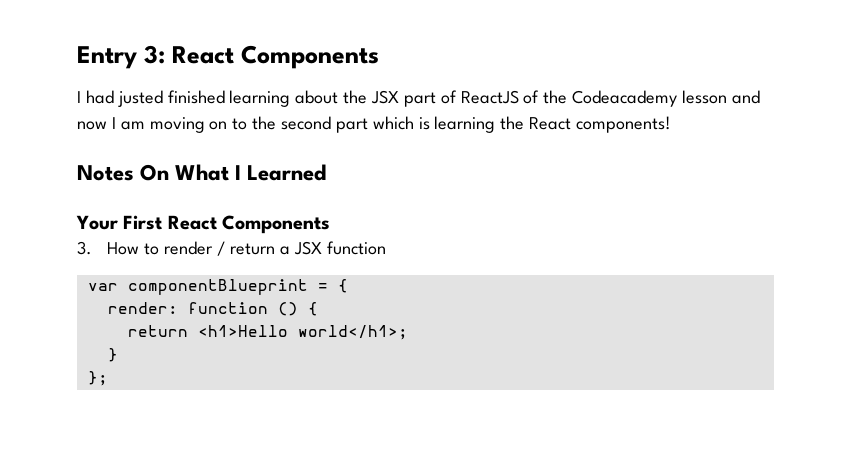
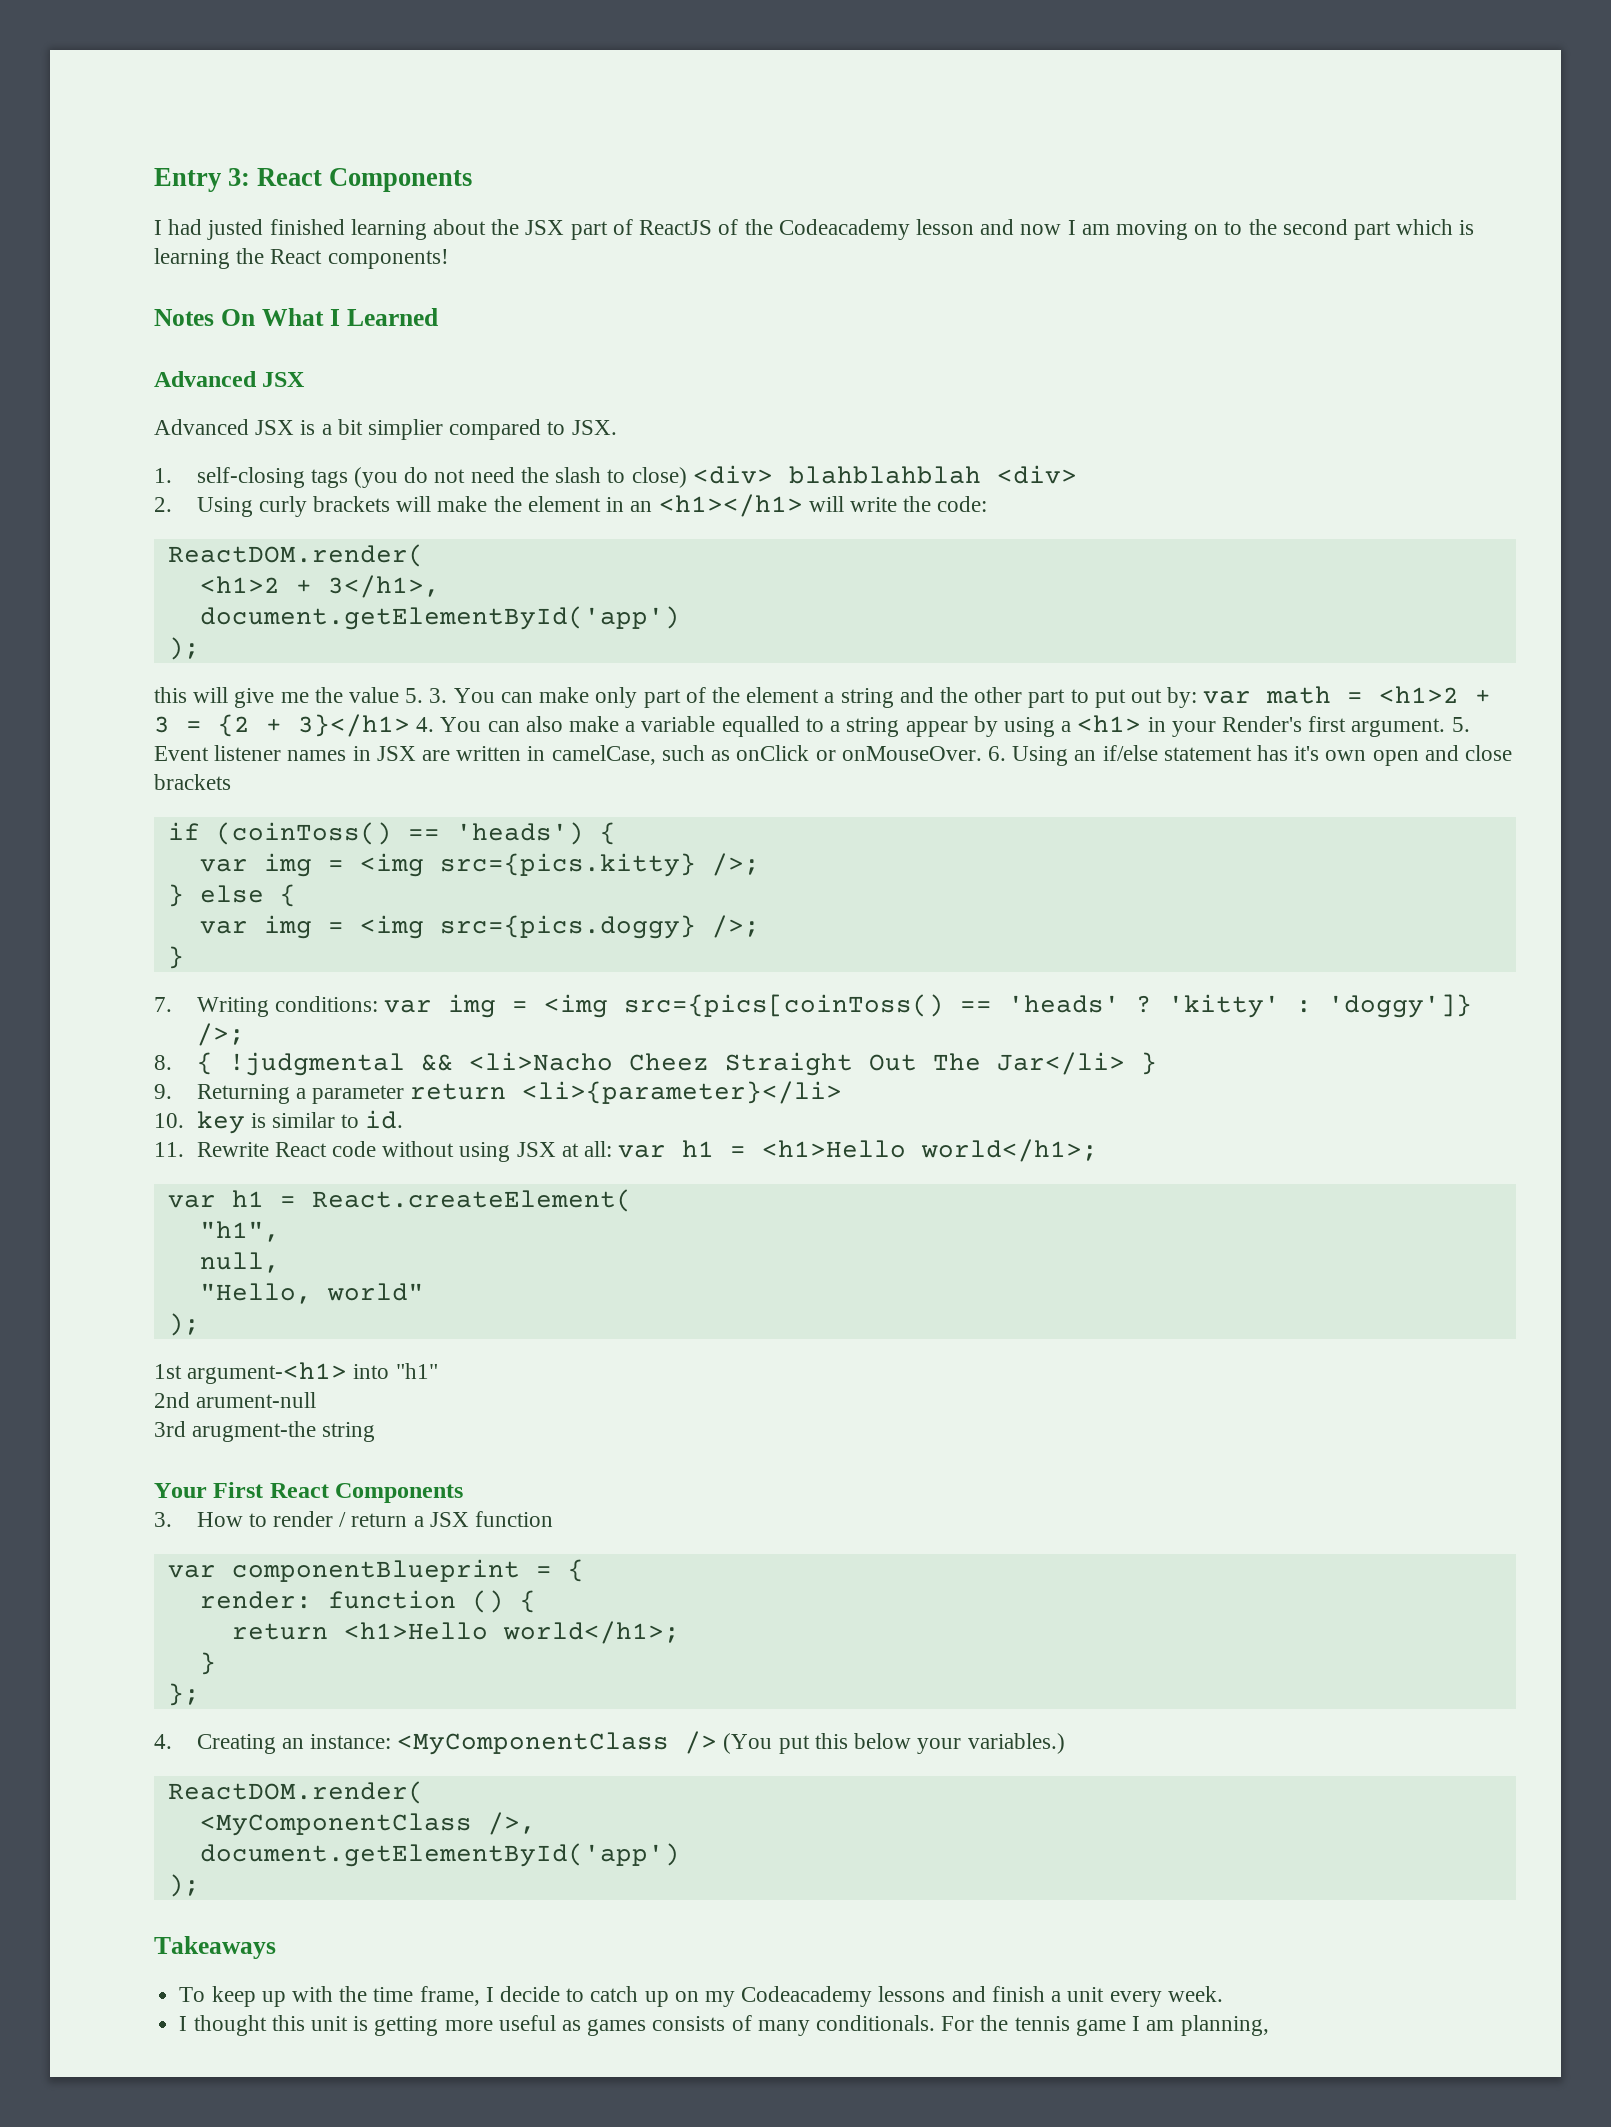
(328, 172) none -> [154,371,306,387] [154,419,617,440] [154,465,1077,488] [154,494,988,517] [167,544,424,567] [199,575,440,598] [199,606,680,630] [167,637,200,660] [154,686,1492,708] [154,714,1470,737] [154,745,1513,766] [154,774,231,790] [167,822,616,845] [199,853,760,877] [167,884,296,907] [199,915,760,939] [167,946,184,969] [154,994,1473,1018] [196,1023,245,1046] [154,1052,1157,1076] [154,1081,843,1104] [154,1110,404,1134] [154,1139,1099,1162] [167,1189,632,1212] [199,1221,280,1242] [199,1252,280,1273] [199,1283,424,1304] [167,1313,200,1336] [154,1362,438,1384] [154,1392,317,1408] [154,1421,376,1442] // Advanced JSX // Advanced JSX is a bit simplier compared to JSX. // 1. self-closing tags (you do not need the slash to close) <div> blahblahblah <div> // 2. Using curly brackets will make the element in an <h1></h1> will write the code: // ReactDOM.render( // <h1>2 + 3</h1>, // document.getElementById('app') // ); // this will give me the value 5. 3. You can make only part of the element a string and the other part to put out by: var math = <h1>2 + 3 = {2 + 3}</h1> 4. You can also make a variable equalled to a string appear by using a <h1> in your Render's first argument. 5. Event listener names in JSX are written in camelCase, such as onClick or onMouseOver. 6. Using an if/else statement has it's own open and close brackets // if (coinToss() == 'heads') { // var img = <img src={pics.kitty} />; // } else { // var img = <img src={pics.doggy} />; // } // 7. Writing conditions: var img = <img src={pics[coinToss() == 'heads' ? 'kitty' : 'doggy']} />; // 8. { !judgmental && <li>Nacho Cheez Straight Out The Jar</li> } // 9. Returning a parameter return <li>{parameter}</li> // 10. key is similar to id. // 11. Rewrite React code without using JSX at all: var h1 = <h1>Hello world</h1>; // var h1 = React.createElement( // "h1", // null, // "Hello, world" // ); // 1st argument-<h1> into "h1" // 2nd arument-null // 3rd arugment-the string
(108, 378) none -> [154,1731,1065,1755] [167,1781,424,1804] [199,1812,536,1836] [199,1843,680,1867] [167,1874,200,1897] [154,1936,276,1959] [179,1986,1223,2007] [179,2015,1269,2036] // 4. Creating an instance: <MyComponentClass /> (You put this below your variables.) // ReactDOM.render( // <MyComponentClass />, // document.getElementById('app') // ); // Takeaways // To keep up with the time frame, I decide to catch up on my Codeacademy lessons and finish a unit every week. // I thought this unit is getting more useful as games consists of many conditionals. For the tennis game I am planning,

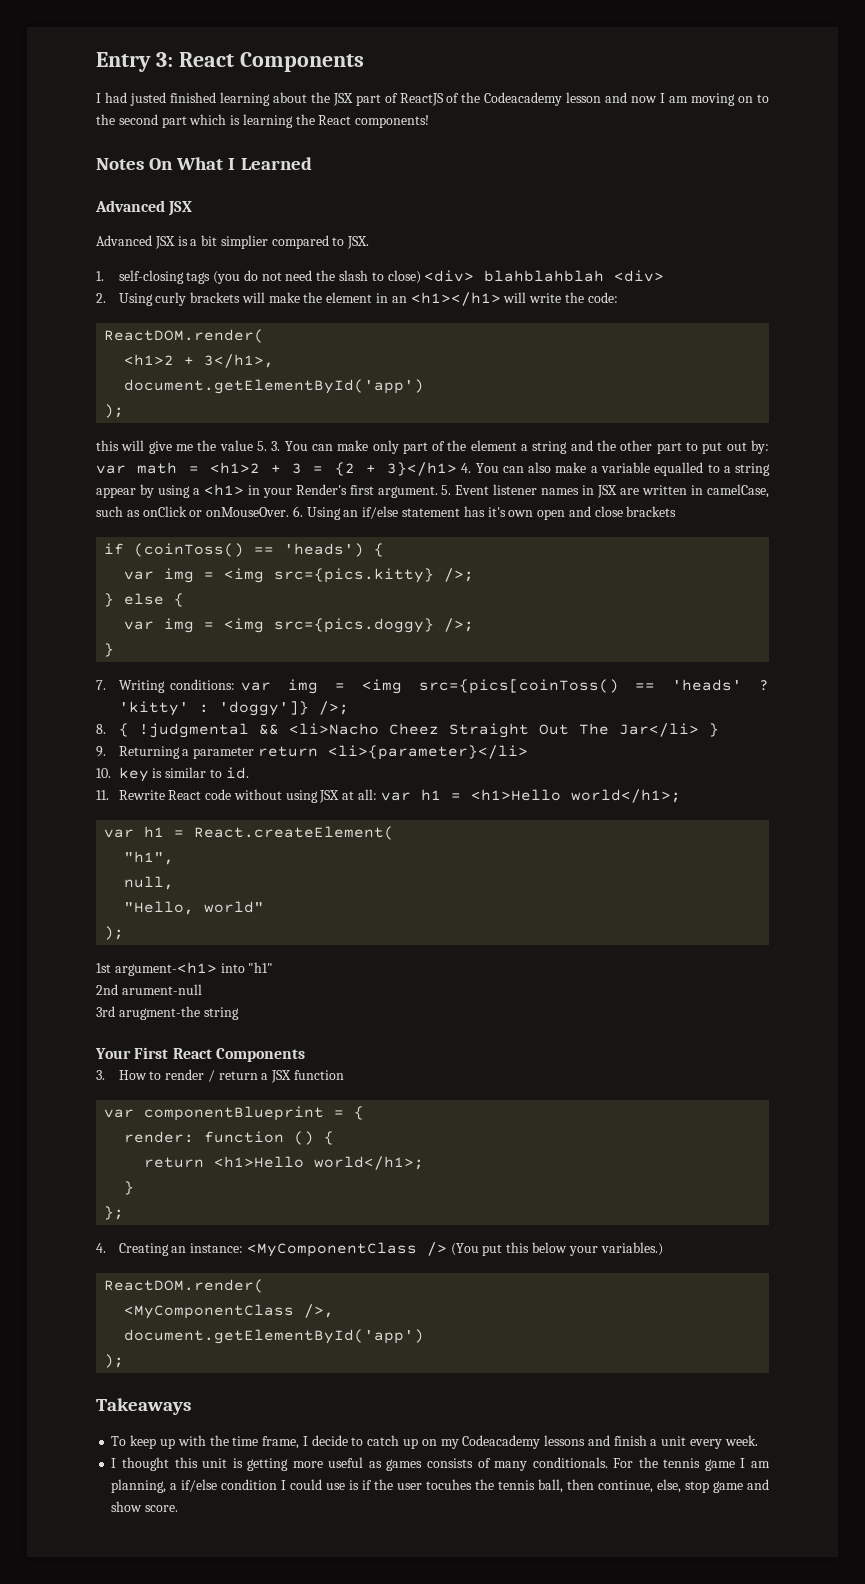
(1269, 2025) none -> [170,1479,770,1493] [111,1501,179,1512] a if/else condition I could use is if the user tocuhes the tennis ball, then continue, else, stop game and show score.

